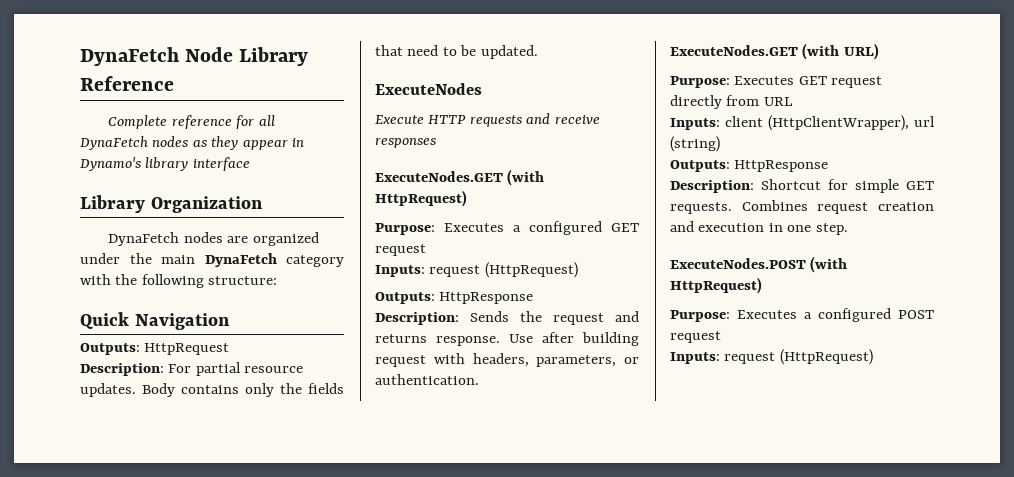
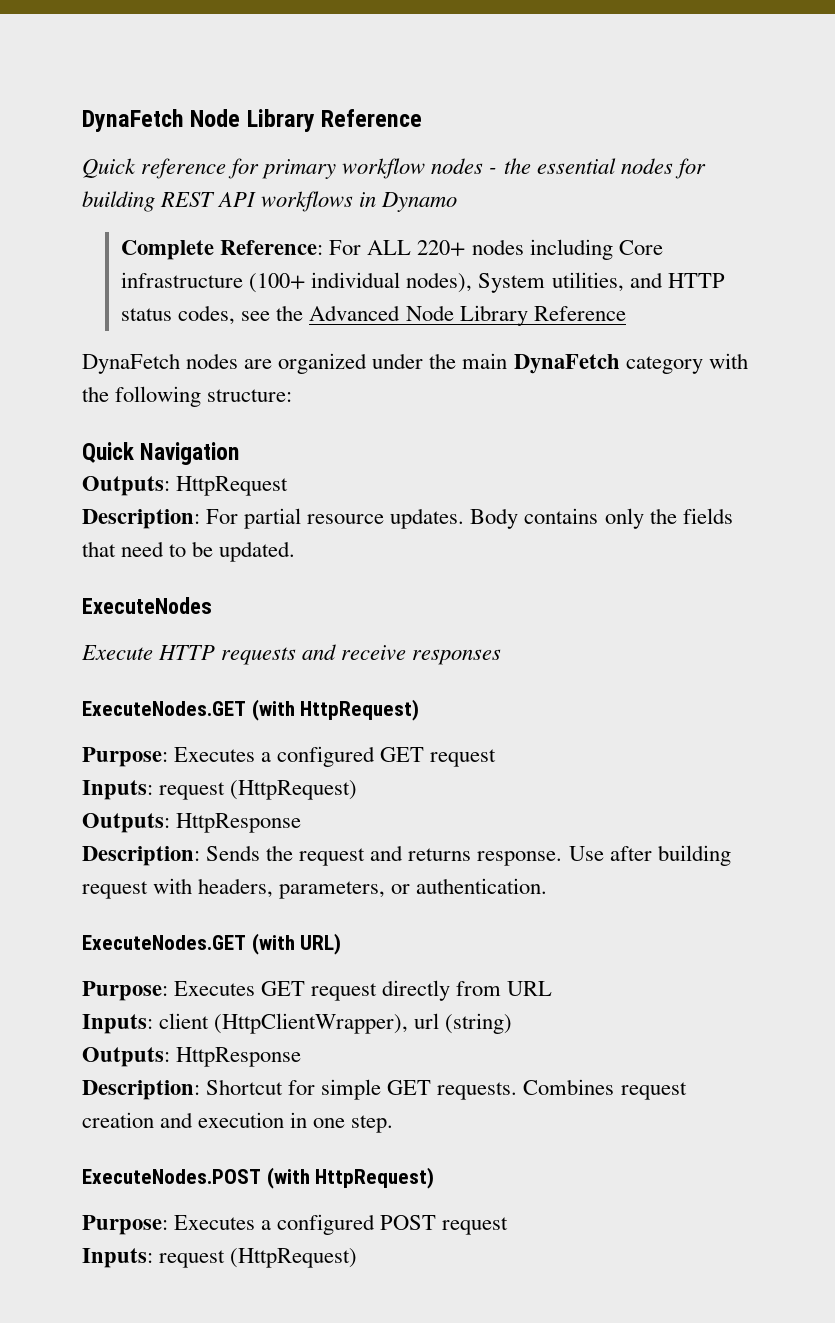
[108,115,168,129] Complete -> [82,158,136,178] Quick
[258,115,275,126] [80,136,305,150] [80,157,250,171] [80,195,263,213] all DynaFetch nodes as they appear in Dynamo's library interface // Library Organization -> [262,158,706,179] [82,191,458,212] [121,239,663,260] [121,272,725,293] [121,305,626,326] primary workflow nodes - the essential nodes for building REST API workflows in Dynamo // Complete Reference: For ALL 220+ nodes including Core infrastructure (100+ individual nodes), System utilities, and HTTP status codes, see the Advanced Node Library Reference

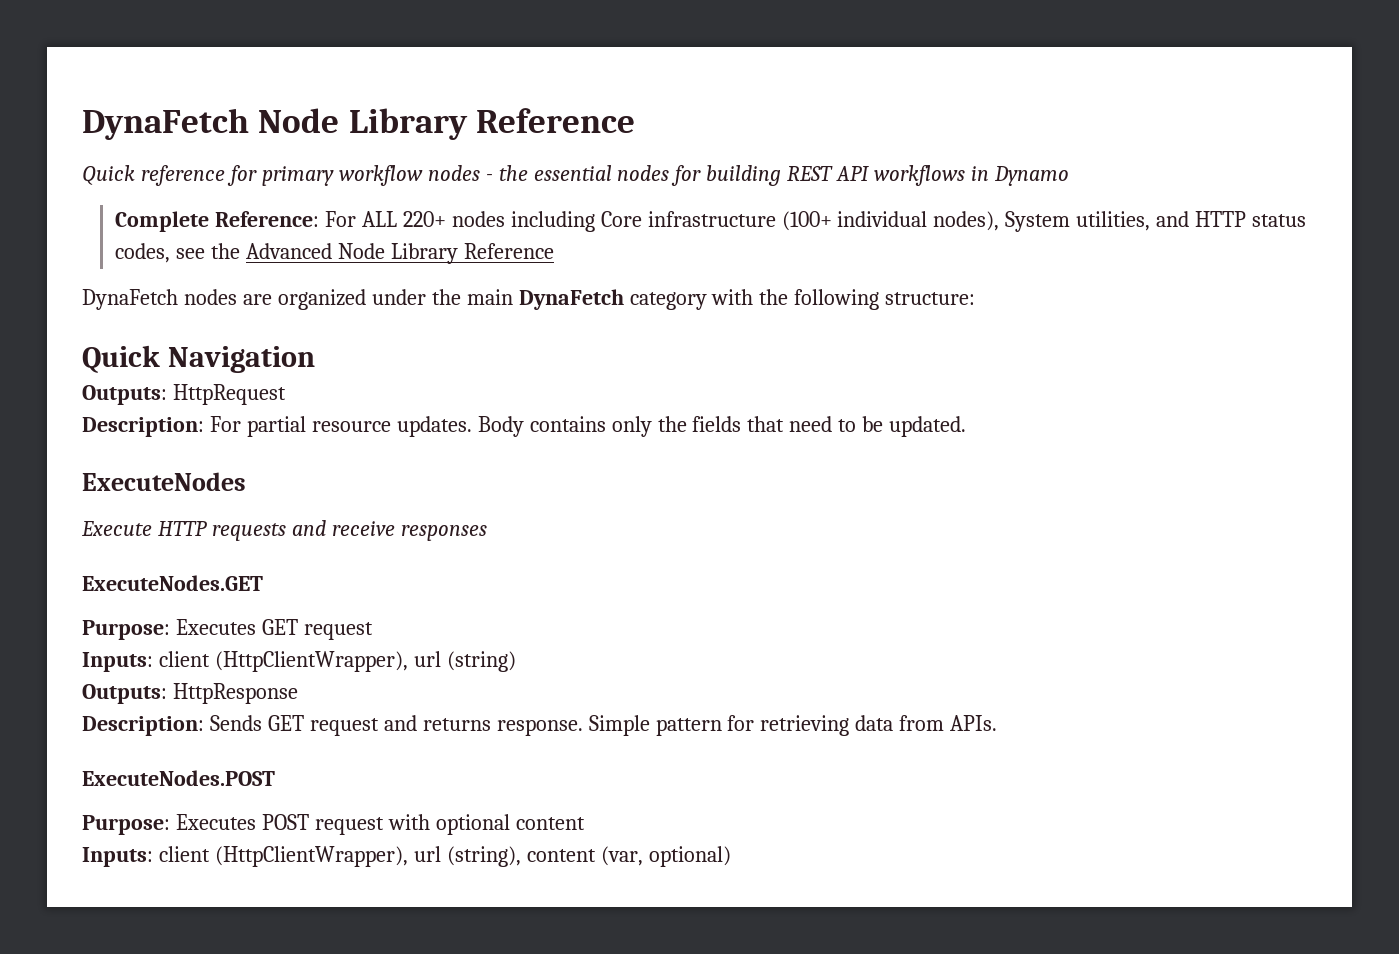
[251,699,420,721] [82,746,497,767] [82,780,358,800] [82,813,302,833] [82,845,731,866] [82,878,548,899] [82,933,342,955] (with HttpRequest) // Purpose: Executes a configured GET request // Inputs: request (HttpRequest) // Outputs: HttpResponse // Description: Sends the request and returns response. Use after building request with headers, parameters, or authentication. // ExecuteNodes.GET (with URL) -> (263, 583) none
[382,980,553,1001] directly from URL -> (373, 631) none
[206,1079,687,1100] [82,1112,394,1133] Shortcut for simple GET requests. Combines request creation and execution in one step. -> [209,715,998,736] Sends GET request and returns response. Simple pattern for retrieving data from APIs.
[266,1167,435,1189] [82,1214,376,1235] (with HttpRequest) // Purpose: Executes a configured -> [82,814,256,835] // Purpose: Executes
[82,1248,358,1268] // Inputs: request (HttpRequest) -> [387,814,585,835] [82,846,731,867] with optional content // Inputs: client (HttpClientWrapper), url (string), content (var, optional)

